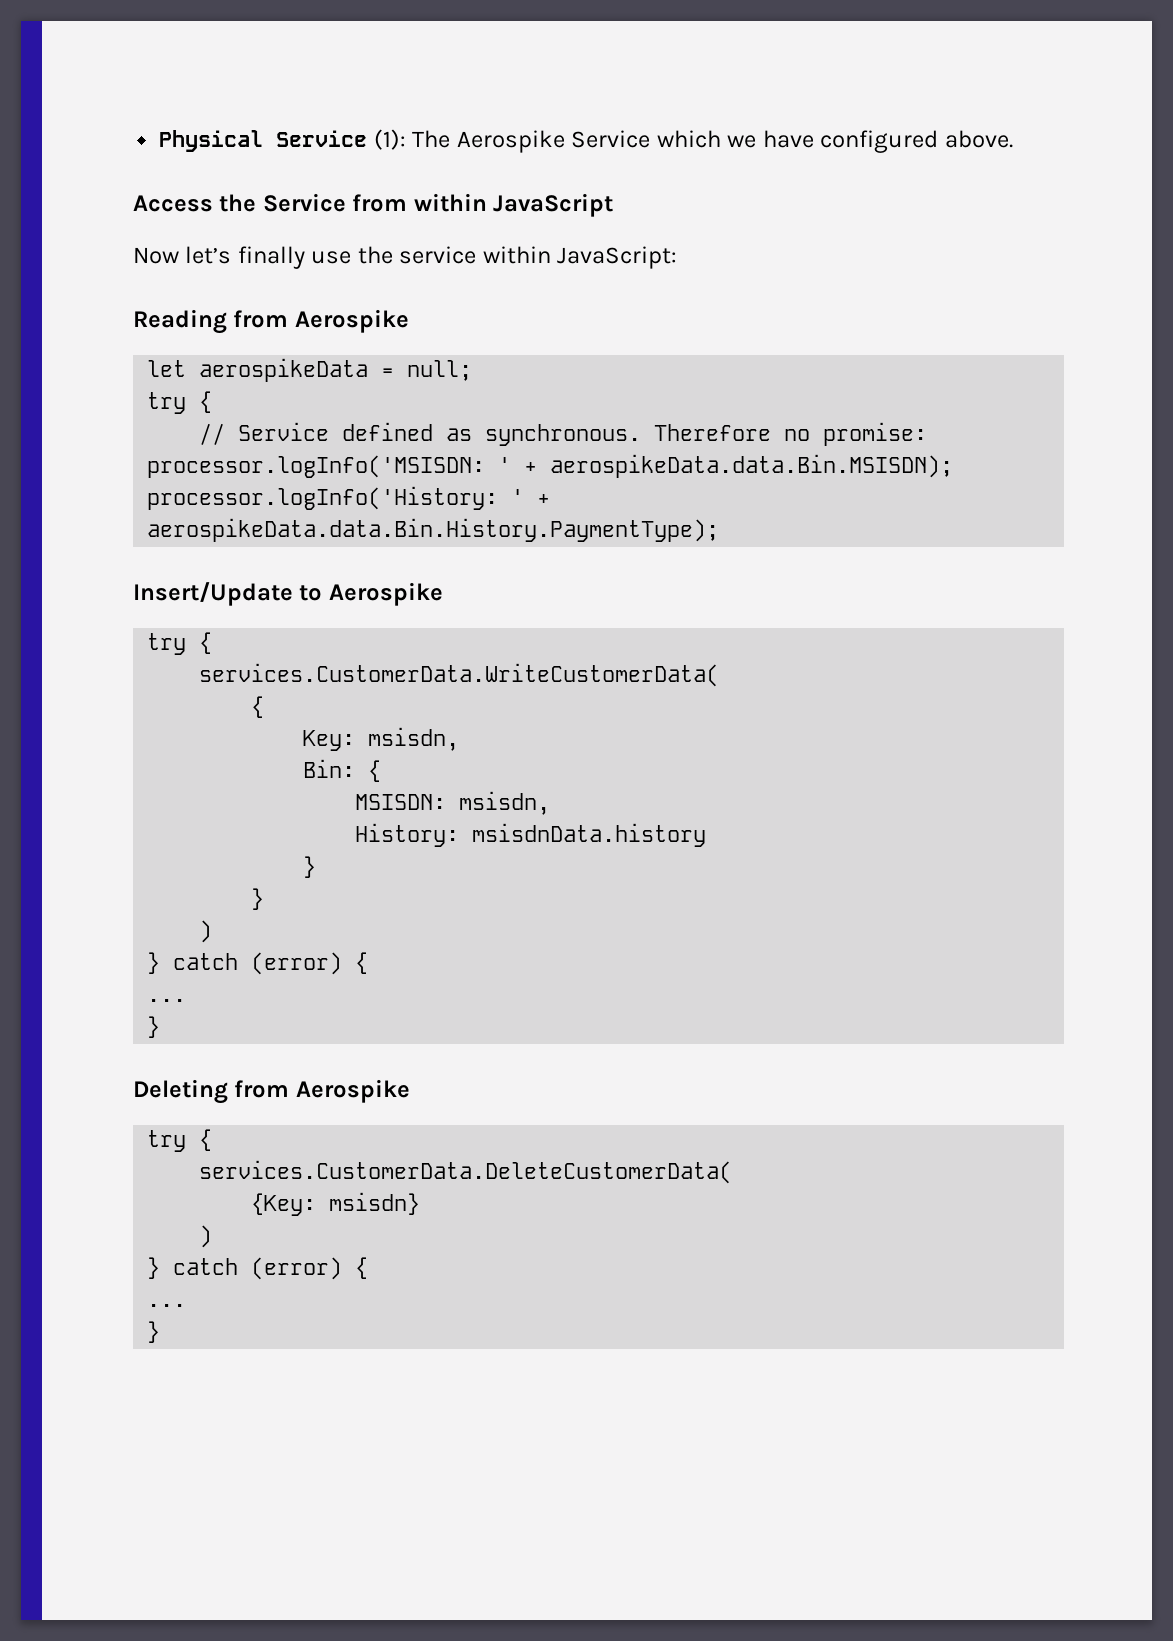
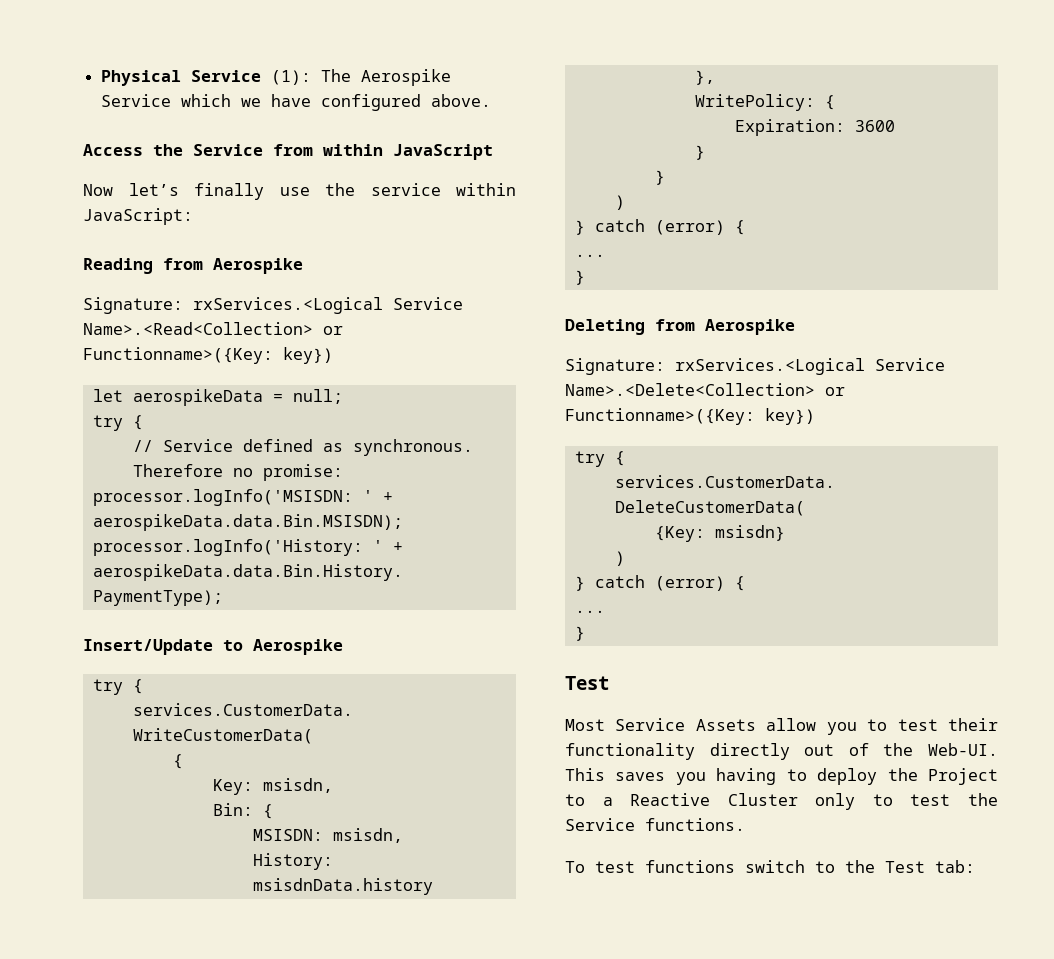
(409, 321) none -> [83,297,463,314] [83,322,343,335] [83,347,333,364] // Signature: rxServices.<Logical Service Name>.<Read<Collection> or Functionname>({Key: key})
(707, 835) none -> [694,70,715,85] [694,94,835,111] [734,119,895,136] // }, // WritePolicy: { // Expiration: 3600
(410, 1091) none -> [565,358,945,375] [565,383,845,396] [565,408,815,425] // Signature: rxServices.<Logical Service Name>.<Delete<Collection> or Functionname>({Key: key})
(161, 1332) none -> [565,676,609,690] [565,718,998,735] [565,743,998,760] [565,768,998,785] [565,793,998,810] [565,818,745,831] [565,860,975,873] // Test // Most Service Assets allow you to test their functionality directly out of the Web-UI. This saves you having to deploy the Project to a Reactive Cluster only to test the Service functions. // To test functions switch to the Test tab:

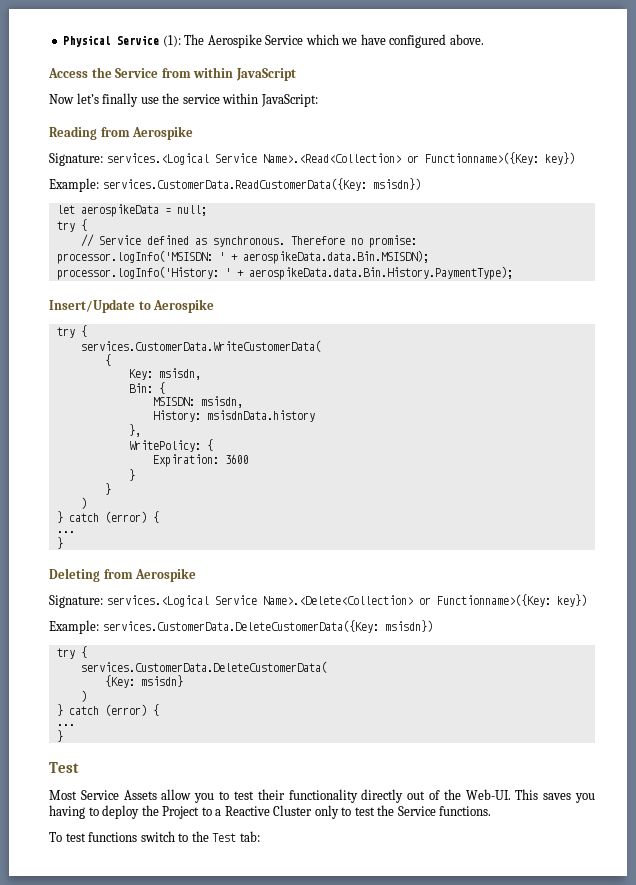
[193,297,383,314] rxServices.<Logical -> [106,153,209,165] services.<Logical
(333, 355) none -> [49,178,421,192] // Example: services.CustomerData.ReadCustomerData({Key: msisdn})
[675,358,865,375] rxServices.<Logical -> [106,595,209,607] services.<Logical
(815, 416) none -> [49,620,433,634] // Example: services.CustomerData.DeleteCustomerData({Key: msisdn})

